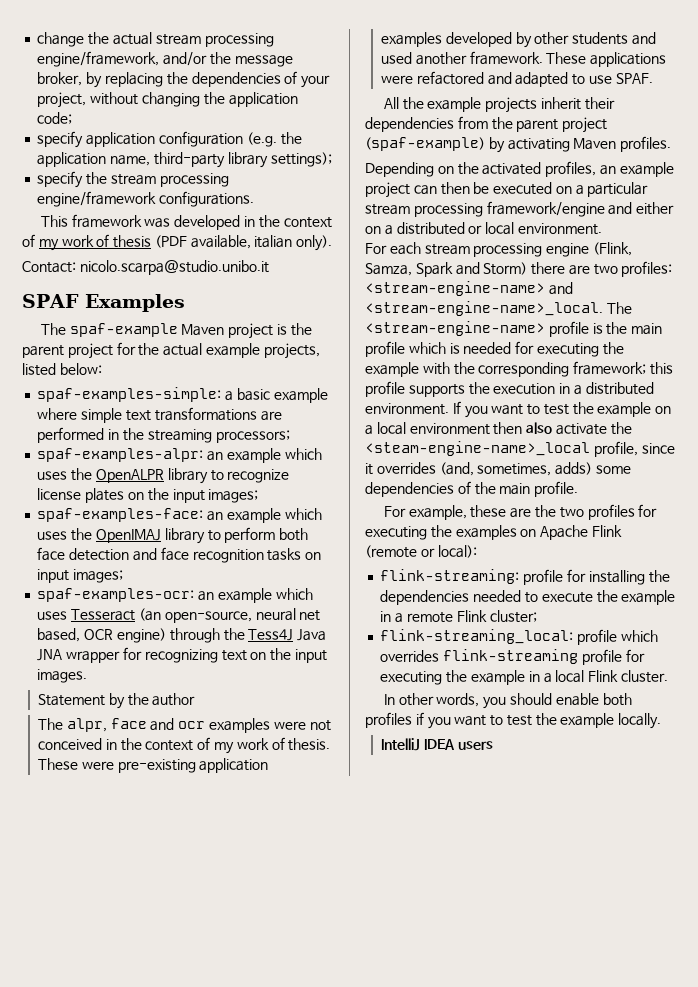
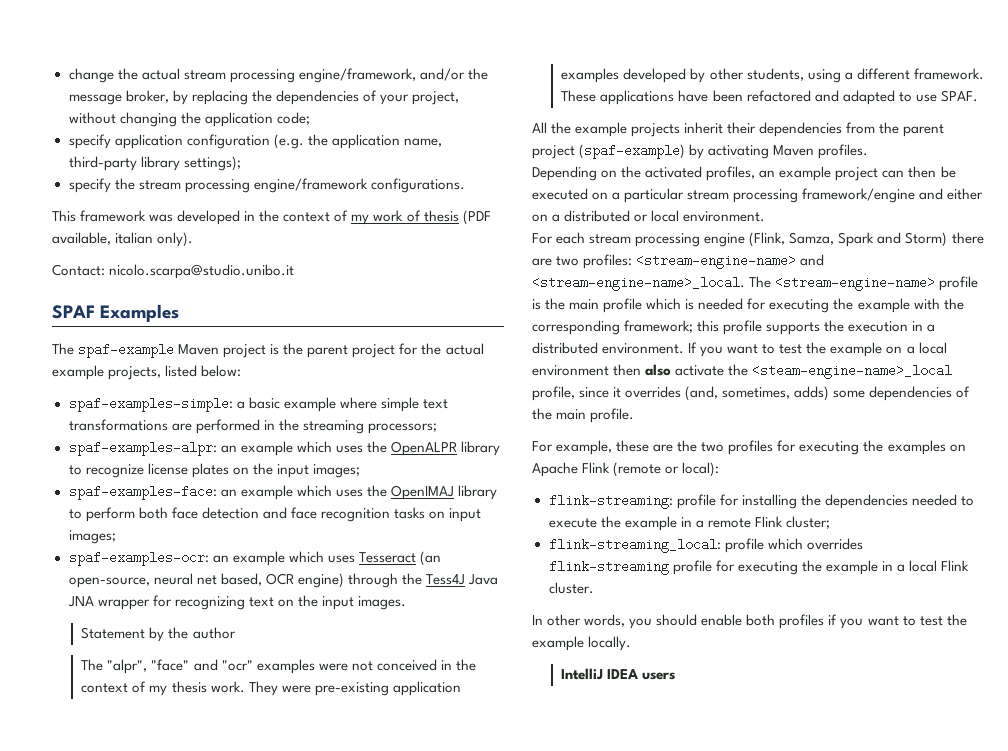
[66,718,206,732] alpr, face and ocr -> [107,659,253,674] "alpr", "face" and "ocr"
[236,737,331,751] [38,758,79,770] work of thesis. These -> [171,681,278,696] thesis work. They
[572,32,656,45] [381,52,467,65] students and used another -> [746,68,910,83] students, using a different
[381,75,414,84] were -> [678,90,743,102] have been

